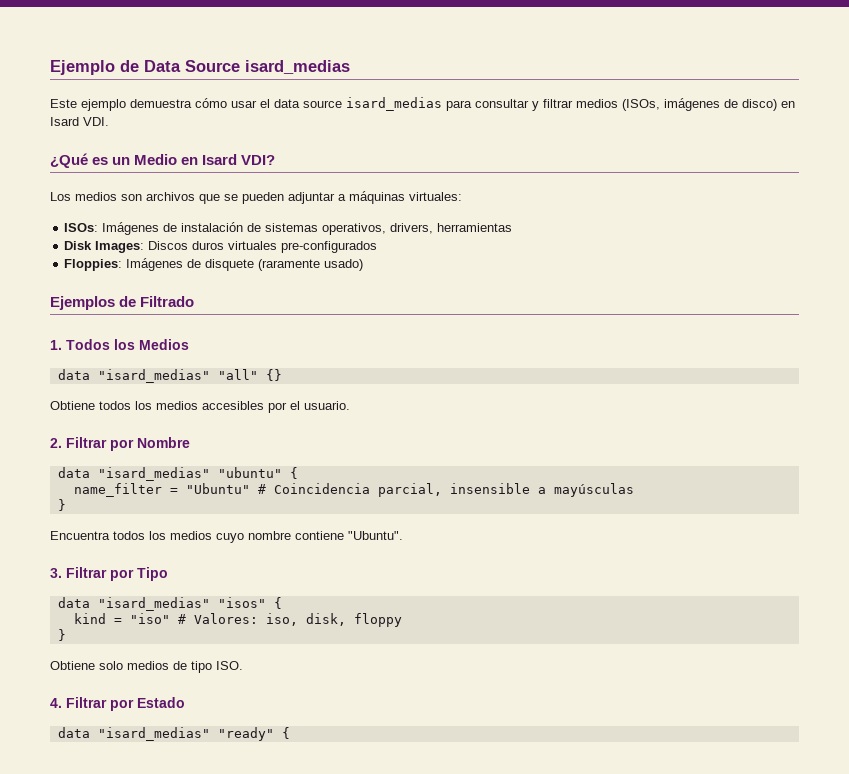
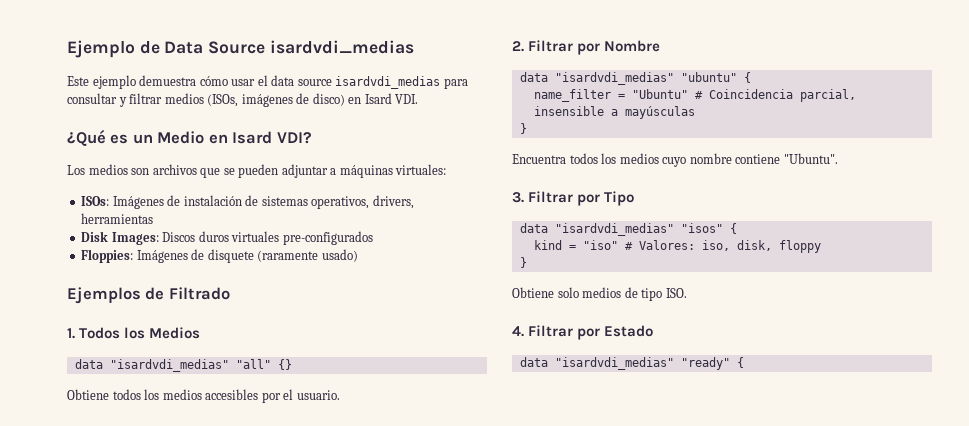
[245,60,350,74] isard_medias -> [269,40,414,54] isardvdi_medias
[346,97,442,111] isard_medias -> [335,76,441,89] isardvdi_medias
[97,369,210,383] "isard_medias" -> [109,359,229,372] "isardvdi_medias"
[97,467,210,481] "isard_medias" -> [554,72,674,85] "isardvdi_medias"
[97,597,210,611] "isard_medias" -> [554,223,674,236] "isardvdi_medias"
[97,727,210,741] "isard_medias" -> [554,357,674,370] "isardvdi_medias"

